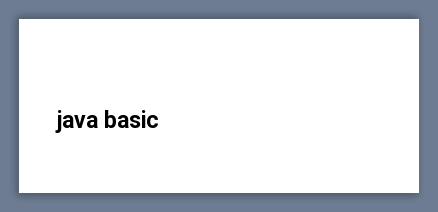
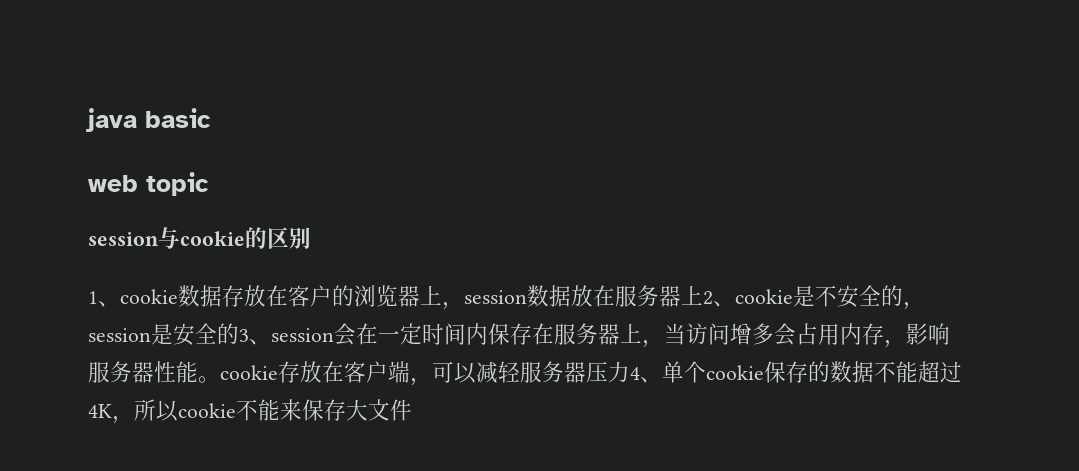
(160, 119) none -> [88,172,209,196] [88,227,311,249] [88,285,925,310] [88,323,950,348] [88,361,962,386] [88,399,412,424] // web topic // session与cookie的区别 // 1、cookie数据存放在客户的浏览器上，session数据放在服务器上2、cookie是不安全的，session是安全的3、session会在一定时间内保存在服务器上，当访问增多会占用内存，影响服务器性能。cookie存放在客户端，可以减轻服务器压力4、单个cookie保存的数据不能超过4K，所以cookie不能来保存大文件

